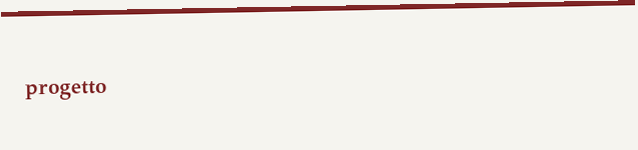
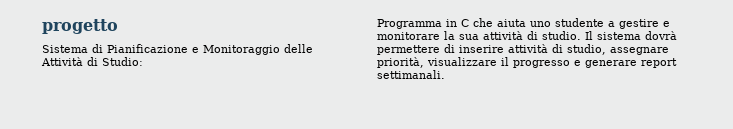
(107, 90) none -> [42,44,313,55] [41,57,143,66] [377,18,670,29] [377,31,677,40] [377,44,669,55] [377,57,677,68] [377,70,445,79] // Sistema di Pianificazione e Monitoraggio delle Attività di Studio: // Programma in C che aiuta uno studente a gestire e monitorare la sua attività di studio. Il sistema dovrà permettere di inserire attività di studio, assegnare priorità, visualizzare il progresso e generare report settimanali.

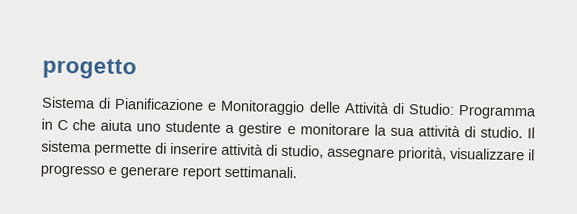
(143, 61) // -> (455, 109) none
[645,31,677,40] [377,45,440,55] dovrà permettere -> [94,142,152,157] permette

